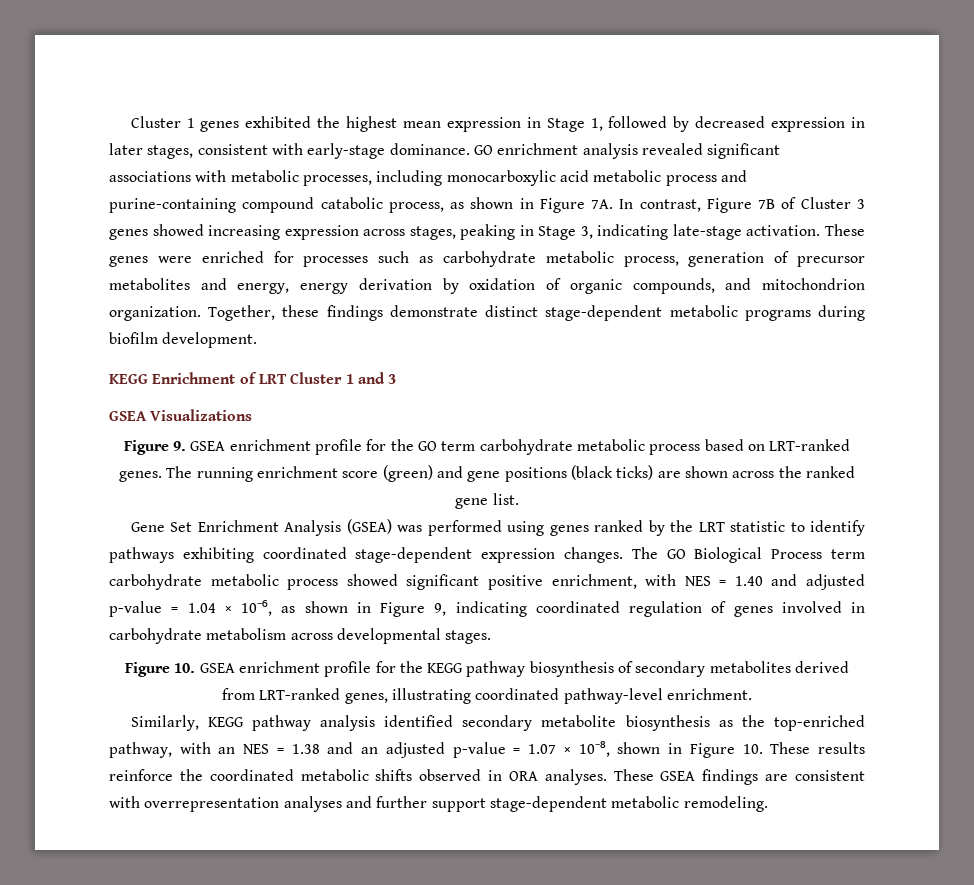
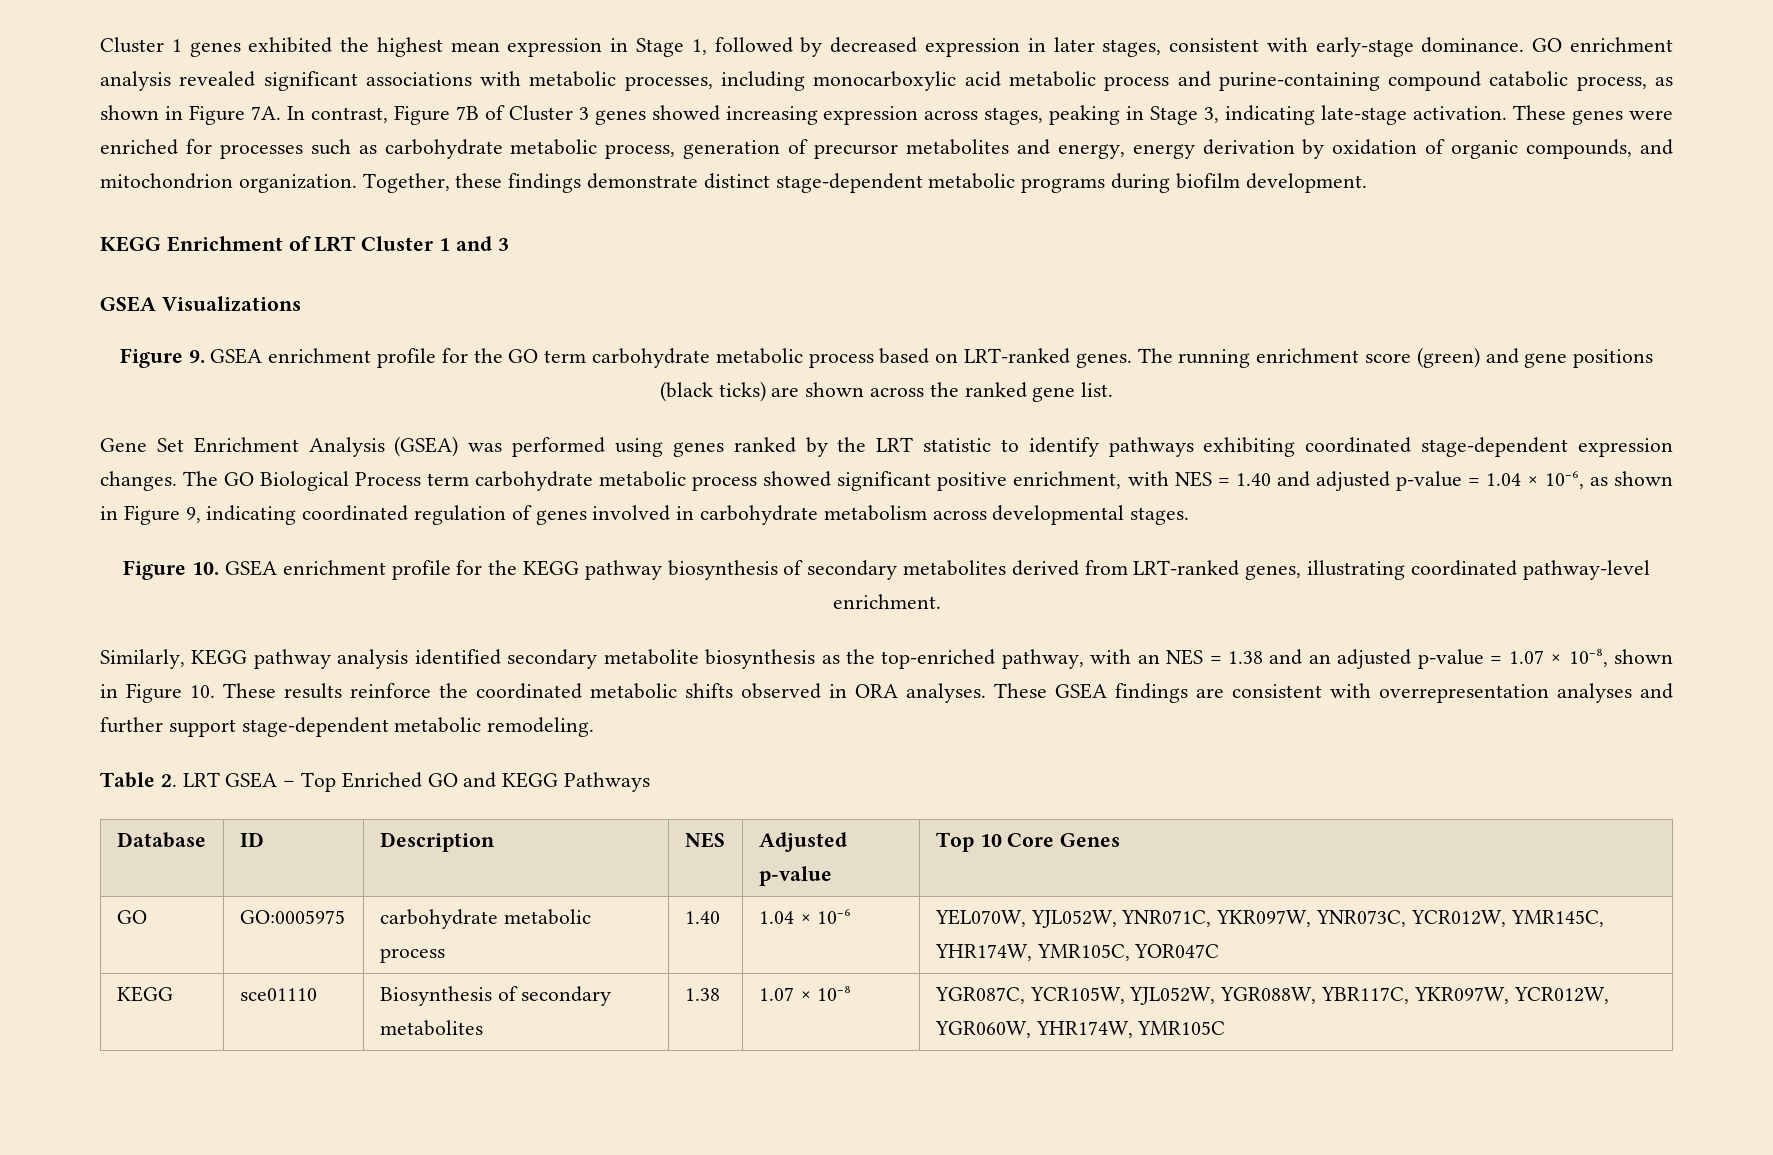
(768, 804) none -> [100,772,651,792] [116,832,206,848] [239,832,264,847] [379,832,495,852] [684,832,725,848] [758,832,847,852] [758,866,832,886] [935,832,1121,852] [116,910,147,924] [239,910,345,924] [379,909,591,929] [379,948,445,963] [684,911,720,924] [758,909,852,924] [934,909,1604,928] [934,944,1220,961] [116,986,173,1002] [239,988,317,1001] [379,986,612,1006] [379,1020,483,1036] [684,988,720,1001] [758,986,852,1001] [934,987,1609,1005] [934,1021,1226,1038] // Table 2. LRT GSEA – Top Enriched GO and KEGG Pathways // Database | ID | Description | NES | Adjusted p-value | Top 10 Core Genes // GO | GO:0005975 | carbohydrate metabolic process | 1.40 | 1.04 × 10⁻⁶ | YEL070W, YJL052W, YNR071C, YKR097W, YNR073C, YCR012W, YMR145C, YHR174W, YMR105C, YOR047C // KEGG | sce01110 | Biosynthesis of secondary metabolites | 1.38 | 1.07 × 10⁻⁸ | YGR087C, YCR105W, YJL052W, YGR088W, YBR117C, YKR097W, YCR012W, YGR060W, YHR174W, YMR105C

